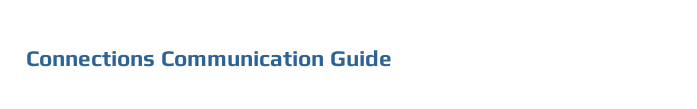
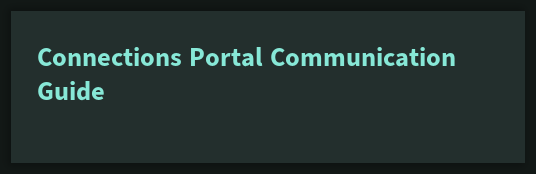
(155, 59) none -> [189,47,264,67] Portal

